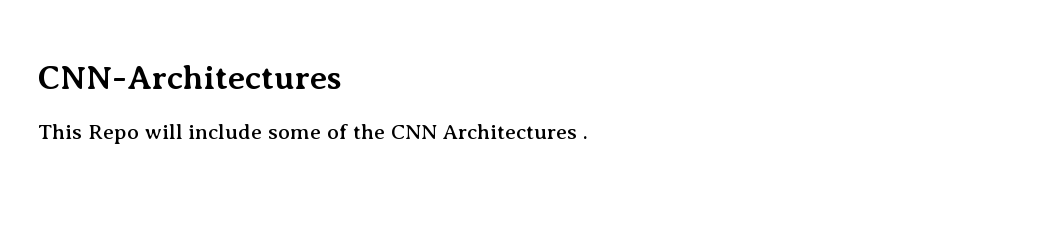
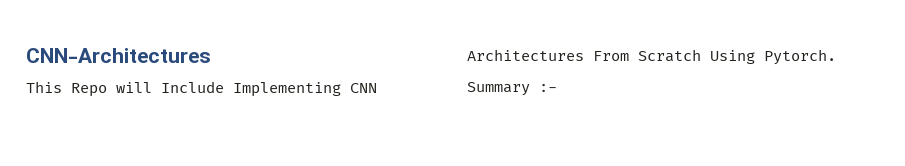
[188,124,589,139] include some of the CNN Architectures . -> [161,81,377,97] [467,49,836,65] [467,82,557,96] Include Implementing CNN Architectures From Scratch Using Pytorch. // Summary :-

